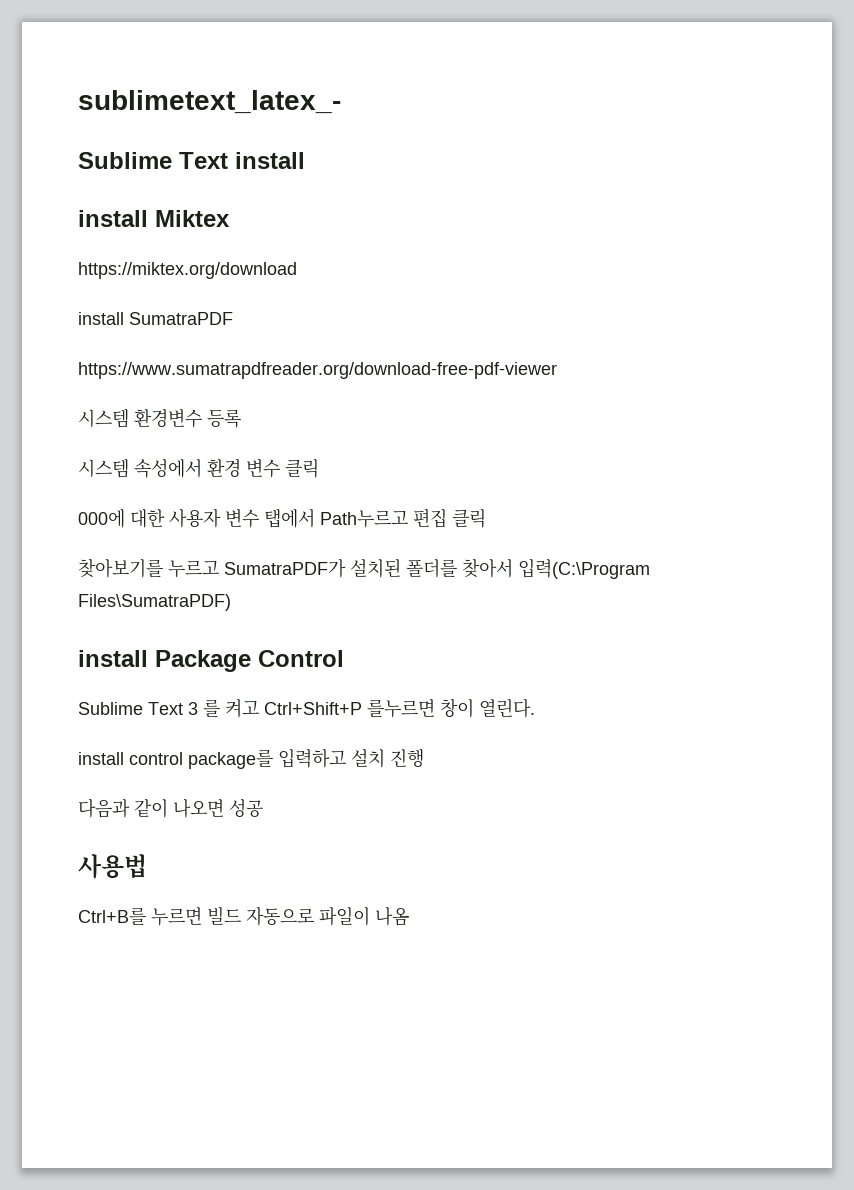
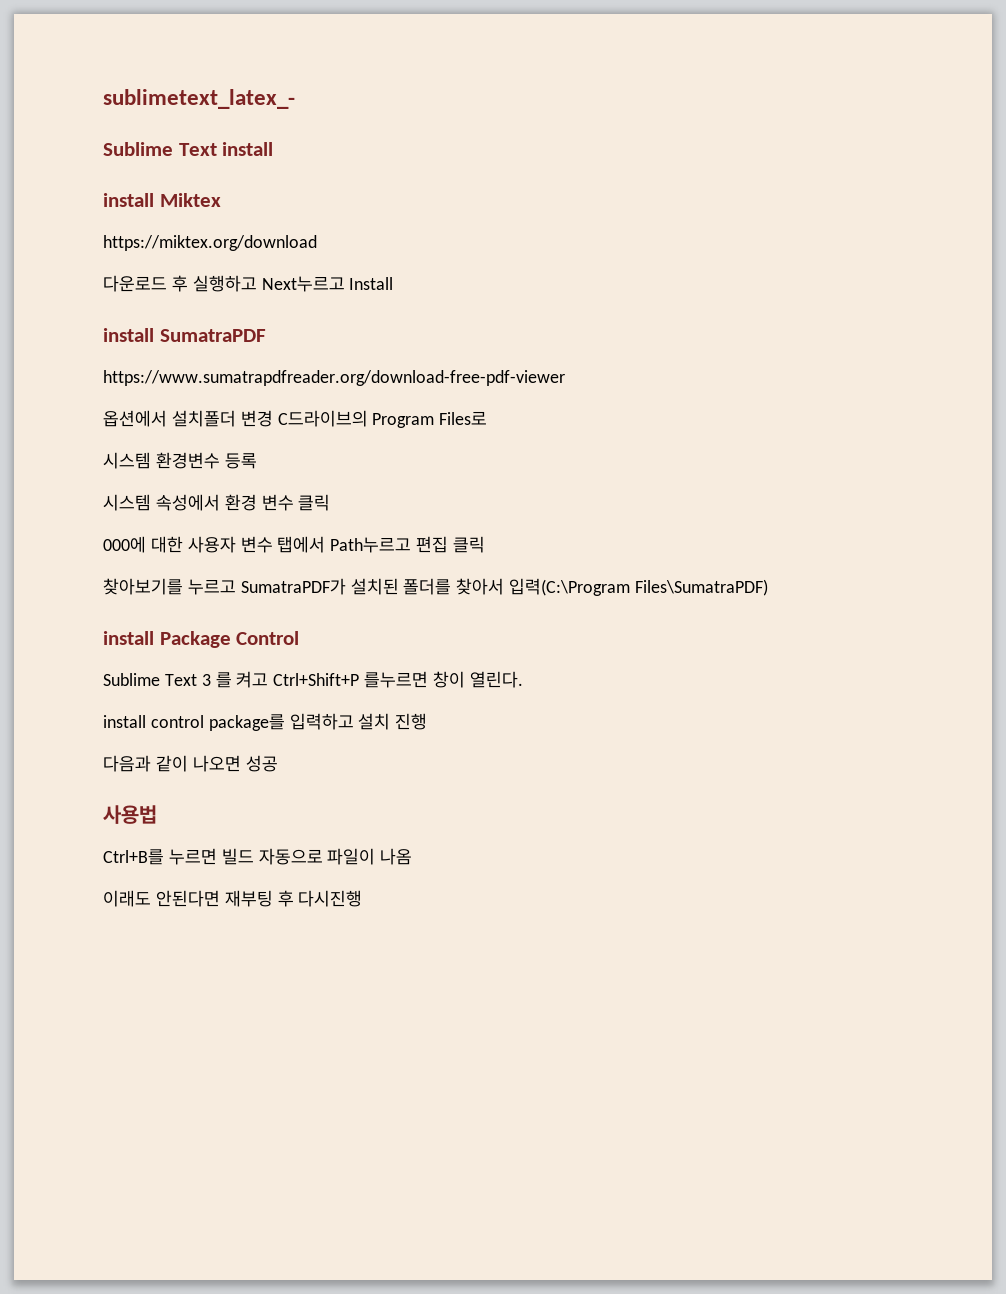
[78,312,233,325] [78,362,557,379] install SumatraPDF // https://www.sumatrapdfreader.org/download-free-pdf-viewer -> [103,275,394,292] [103,328,266,342] [103,370,565,386] [103,410,488,428] 다운로드 후 실행하고 Next누르고 Install // install SumatraPDF // https://www.sumatrapdfreader.org/download-free-pdf-viewer // 옵션에서 설치폴더 변경 C드라이브의 Program Files로
(409, 916) none -> [103,890,363,907] // 이래도 안된다면 재부팅 후 다시진행

